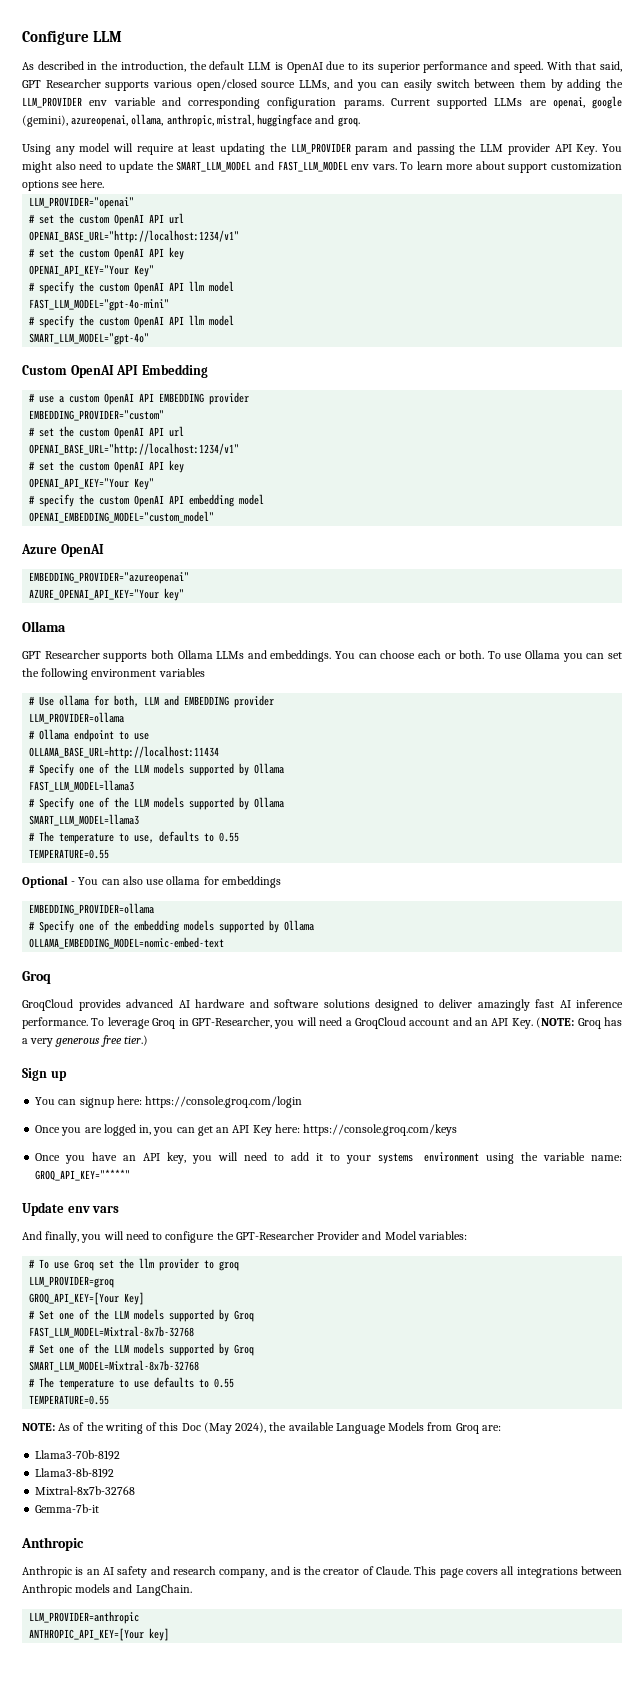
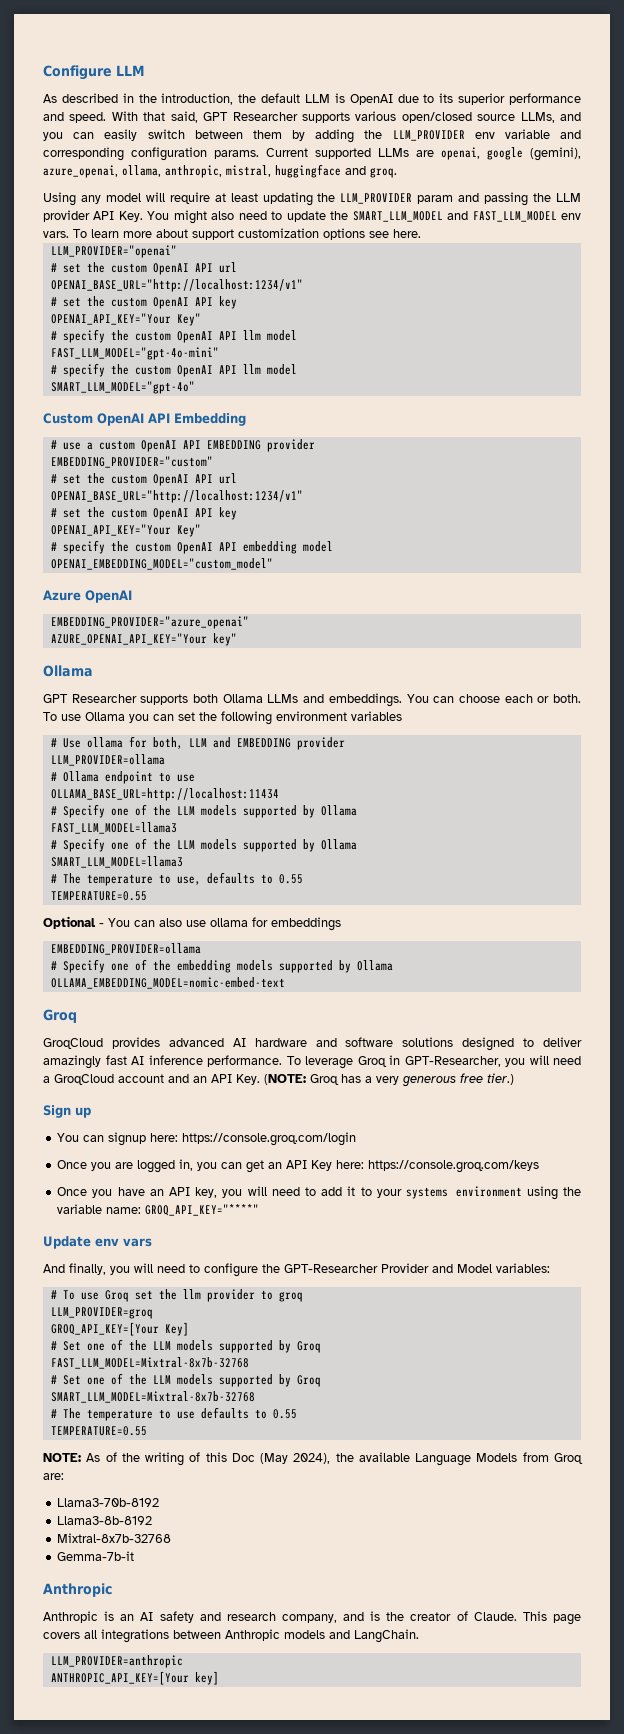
[71,115,129,127] azureopenai, -> [43,165,118,178] azure_openai,
[29,572,190,584] EMBEDDING_PROVIDER="azureopenai" -> [50,616,249,629] EMBEDDING_PROVIDER="azure_openai"

